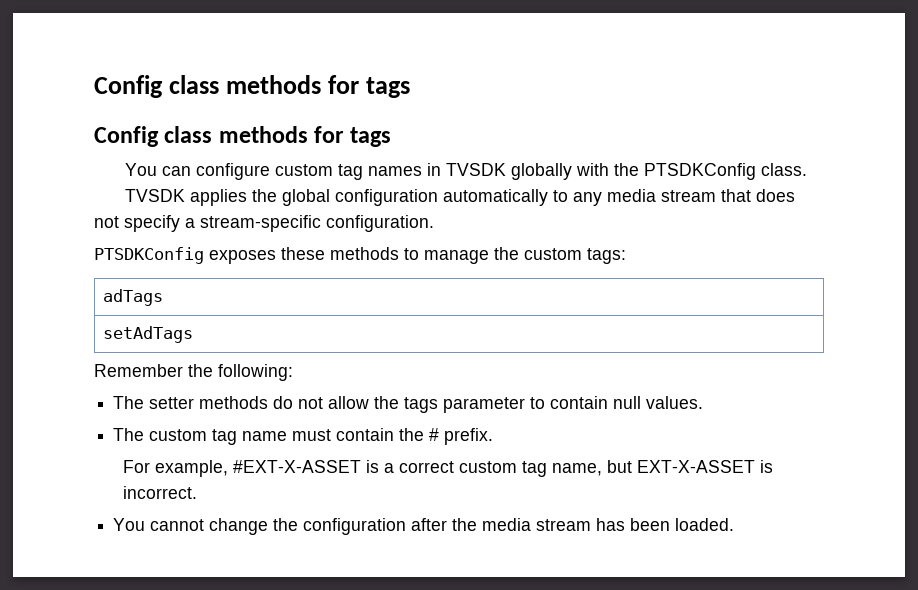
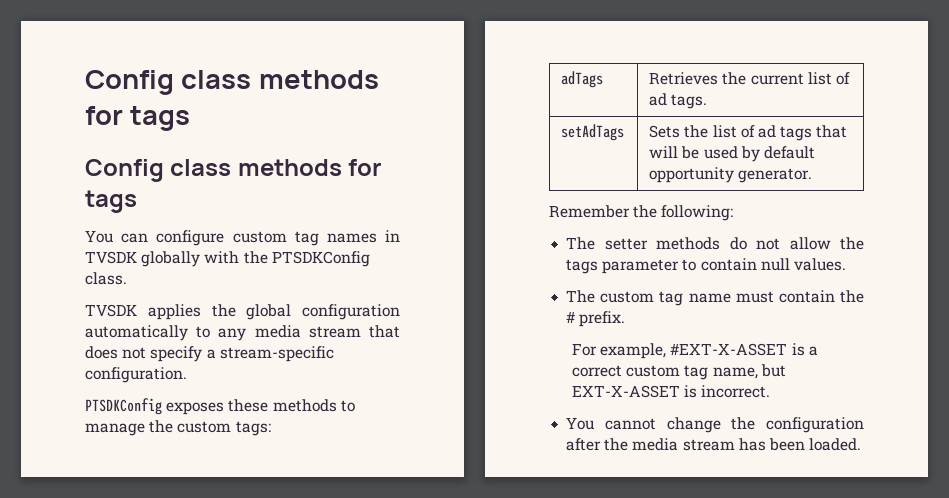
[102,326,193,343] // setAdTags -> [649,72,850,85] [649,93,708,109] [561,124,625,141] [649,125,848,141] [649,146,815,162] [649,167,813,183] | Retrieves the current list of ad tags. // setAdTags | Sets the list of ad tags that will be used by default opportunity generator.

